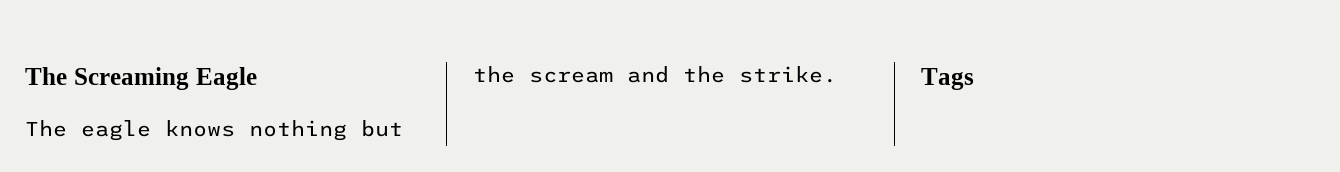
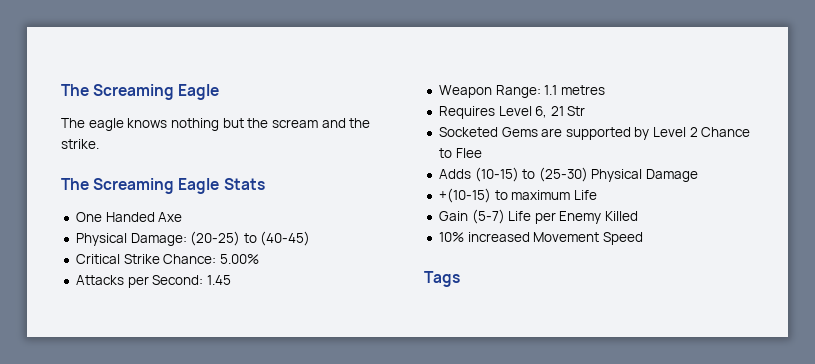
(837, 74) none -> [61,178,265,194] [75,212,183,222] [75,231,311,246] [75,254,259,264] [75,275,231,288] [438,85,605,98] [438,106,586,119] [438,127,751,140] [438,148,482,158] [438,167,699,182] [438,188,597,203] [438,209,639,224] [438,232,643,245] // The Screaming Eagle Stats // One Handed Axe // Physical Damage: (20-25) to (40-45) // Critical Strike Chance: 5.00% // Attacks per Second: 1.45 // Weapon Range: 1.1 metres // Requires Level 6, 21 Str // Socketed Gems are supported by Level 2 Chance to Flee // Adds (10-15) to (25-30) Physical Damage // +(10-15) to maximum Life // Gain (5-7) Life per Enemy Killed // 10% increased Movement Speed

